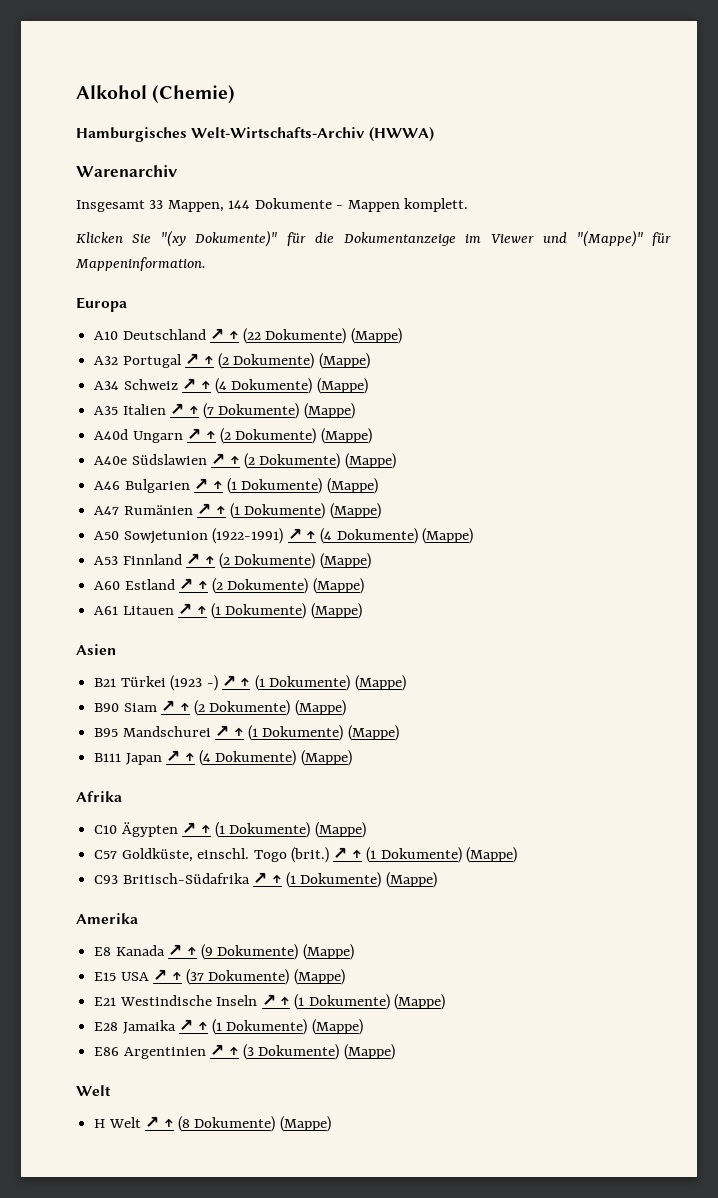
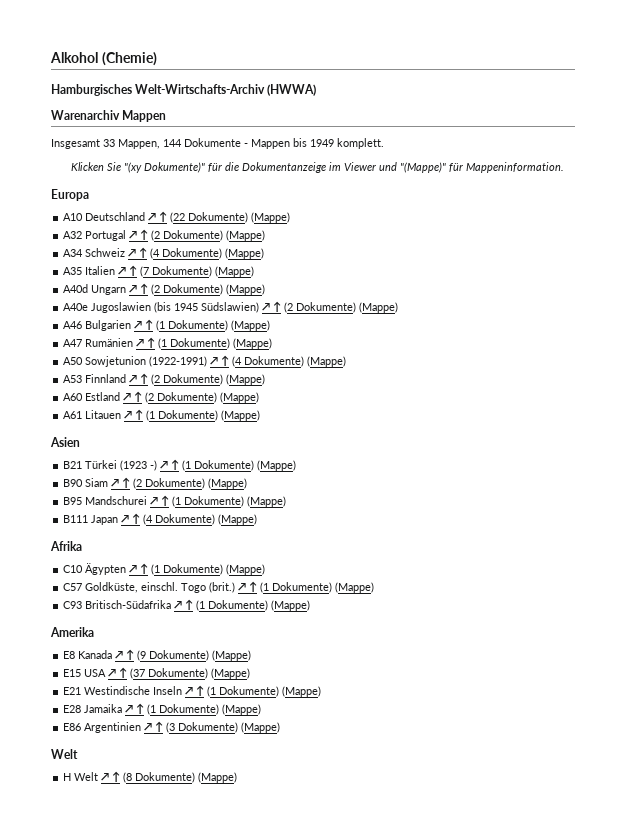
(177, 171) none -> [122,110,167,122] Mappen
(400, 206) none -> [293,138,334,147] bis 1949
[131,454,207,465] Südslawien -> [91,302,260,313] Jugoslawien (bis 1945 Südslawien)

